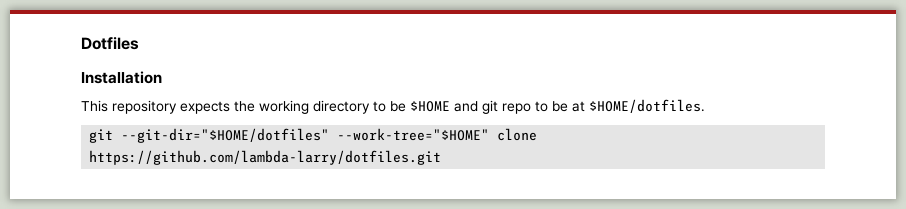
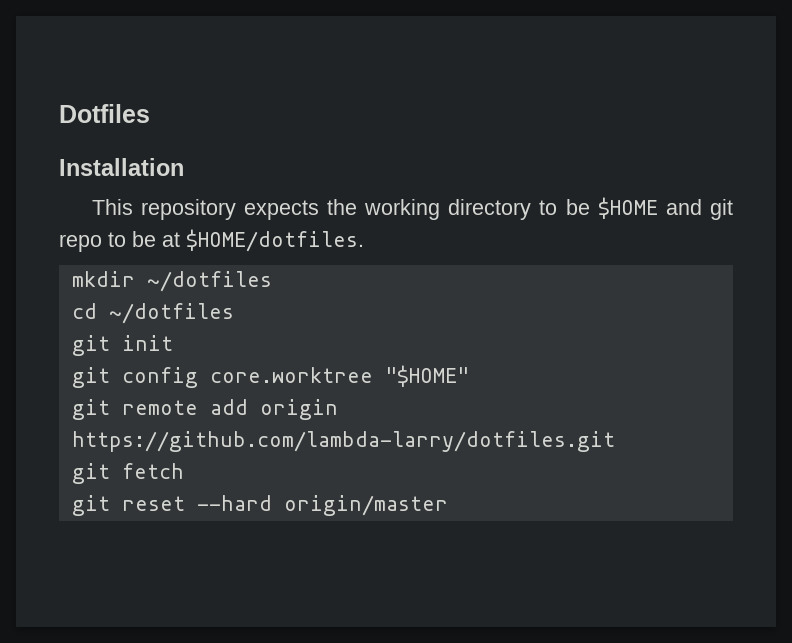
[89,128,538,143] [89,150,442,165] git --git-dir="$HOME/dotfiles" --work-tree="$HOME" clone https://github.com/lambda-larry/dotfiles.git -> [71,271,272,292] [71,303,234,324] [71,335,173,356] [71,365,469,388] [71,399,338,420] [71,431,615,452] [71,463,184,484] [71,495,448,516] mkdir ~/dotfiles // cd ~/dotfiles // git init // git config core.worktree "$HOME" // git remote add origin https://github.com/lambda-larry/dotfiles.git // git fetch // git reset --hard origin/master

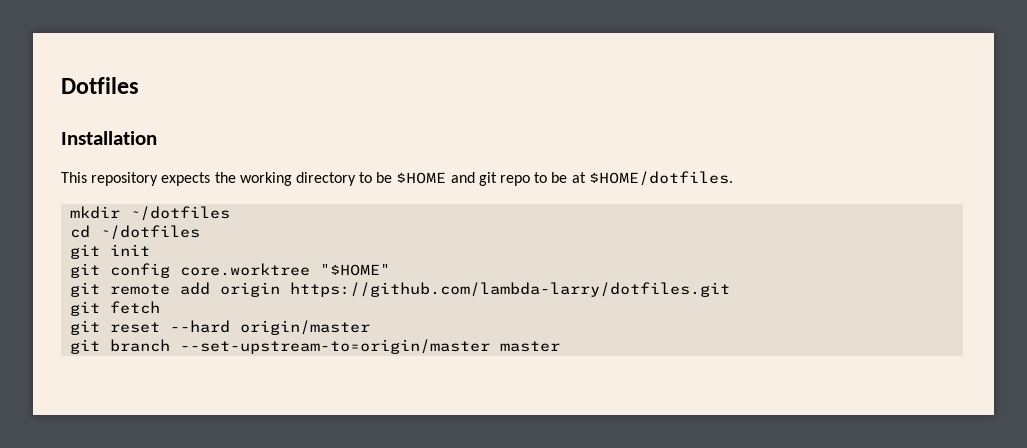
(448, 505) none -> [70,339,561,354] // git branch --set-upstream-to=origin/master master

